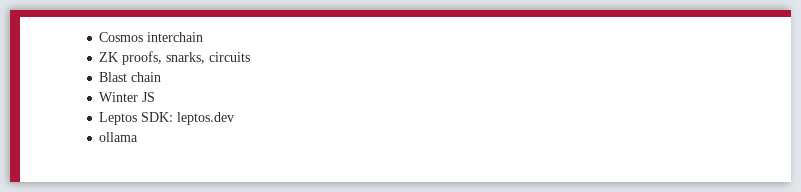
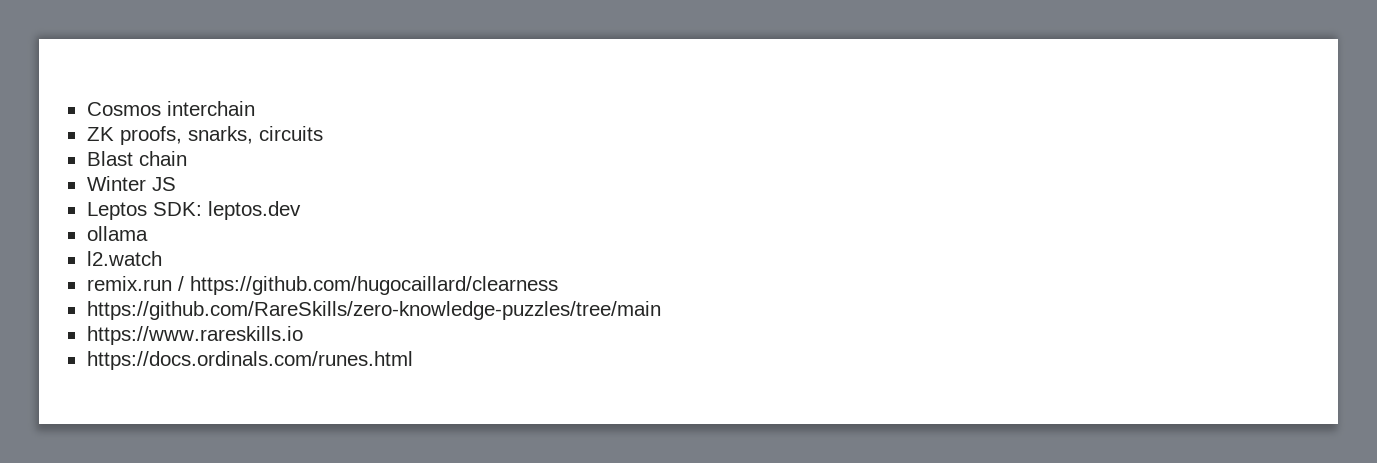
(139, 137) none -> [86,251,162,266] [86,276,558,295] [86,301,661,320] [86,326,303,345] [86,351,413,370] // l2.watch // remix.run / https://github.com/hugocaillard/clearness // https://github.com/RareSkills/zero-knowledge-puzzles/tree/main // https://www.rareskills.io // https://docs.ordinals.com/runes.html

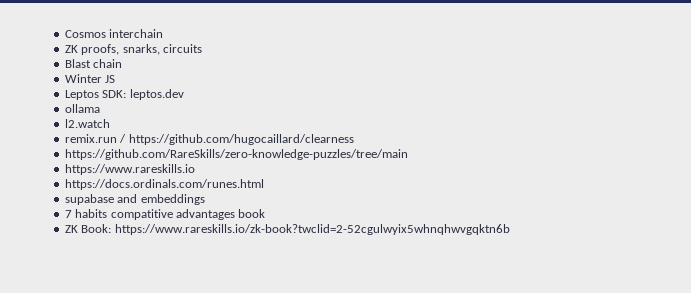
(413, 360) none -> [64,194,205,205] [64,209,266,220] [64,224,510,235] // supabase and embeddings // 7 habits compatitive advantages book // ZK Book: https://www.rareskills.io/zk-book?twclid=2-52cgulwyix5whnqhwvgqktn6b

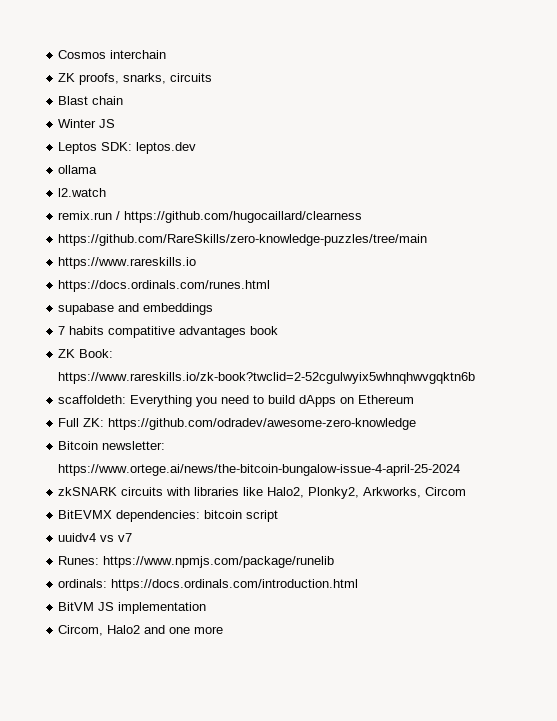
(510, 229) none -> [58,395,415,407] [58,418,417,430] [58,441,166,450] [58,464,461,476] [58,487,467,499] [58,510,279,522] [58,533,133,542] [58,556,335,568] [58,579,359,591] [58,602,207,614] [58,625,224,636] // scaffoldeth: Everything you need to build dApps on Ethereum // Full ZK: https://github.com/odradev/awesome-zero-knowledge // Bitcoin newsletter: https://www.ortege.ai/news/the-bitcoin-bungalow-issue-4-april-25-2024 // zkSNARK circuits with libraries like Halo2, Plonky2, Arkworks, Circom // BitEVMX dependencies: bitcoin script // uuidv4 vs v7 // Runes: https://www.npmjs.com/package/runelib // ordinals: https://docs.ordinals.com/introduction.html // BitVM JS implementation // Circom, Halo2 and one more

